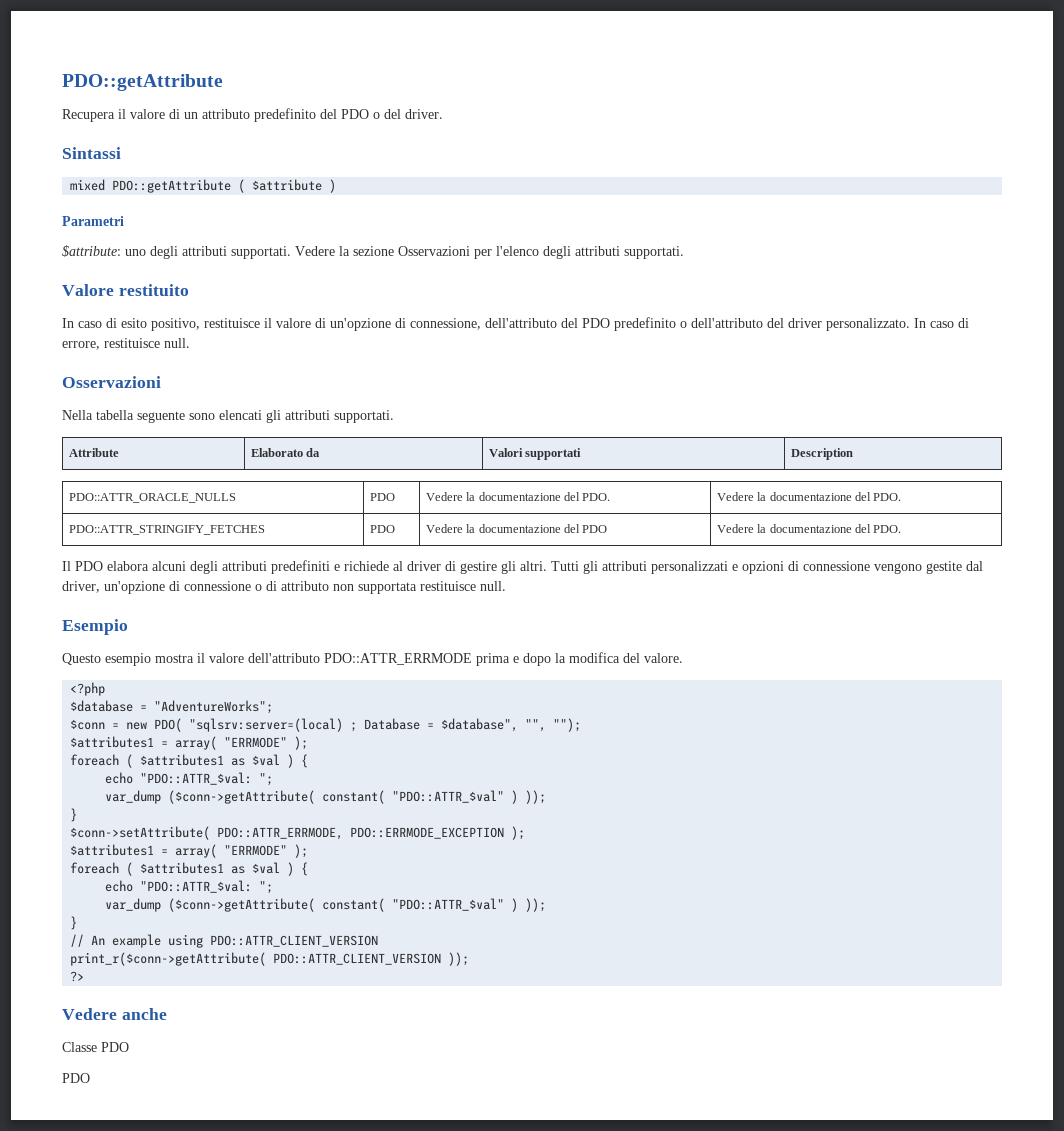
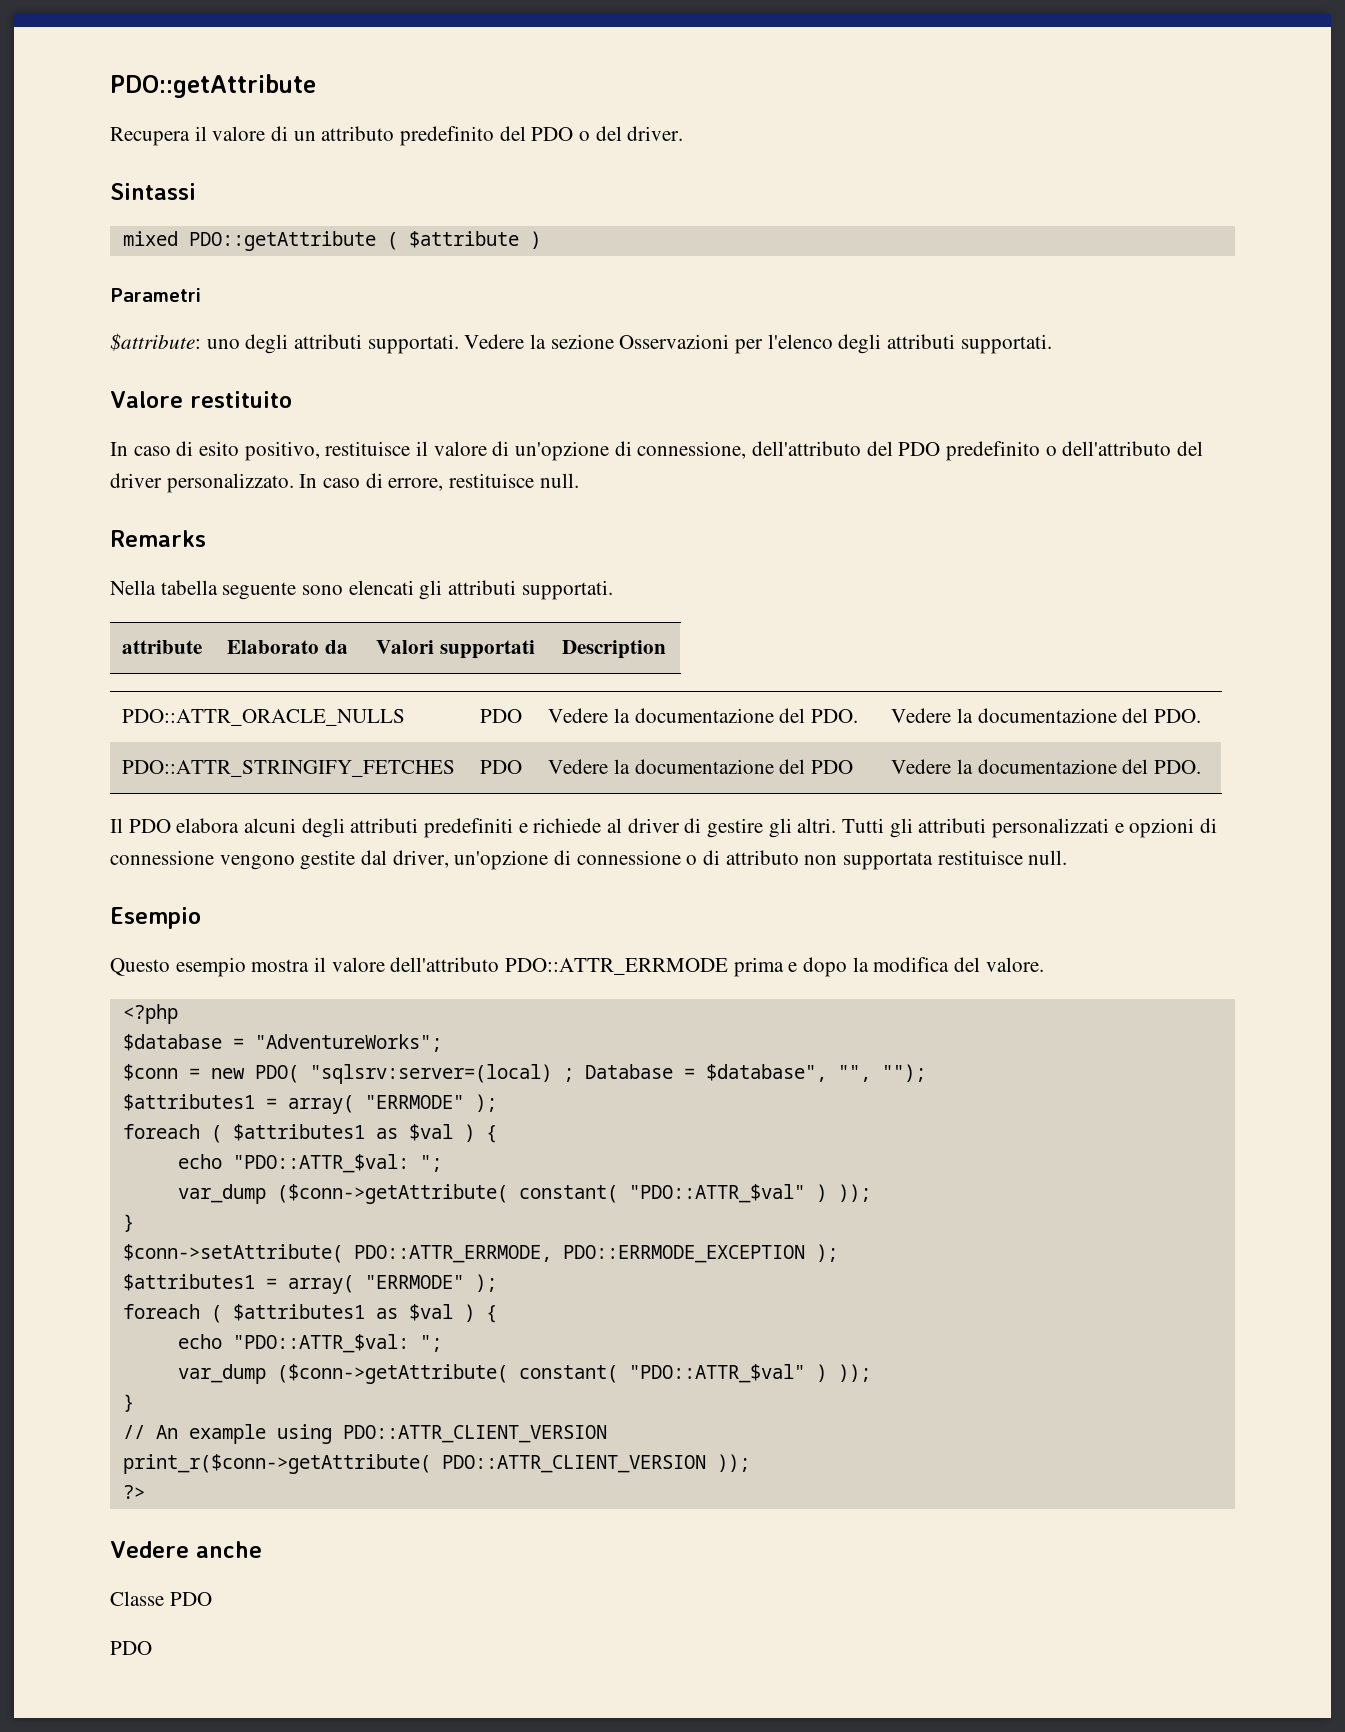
[62,376,161,388] Osservazioni -> [110,530,206,547] Remarks
[68,448,119,457] Attribute -> [122,640,203,654] attribute

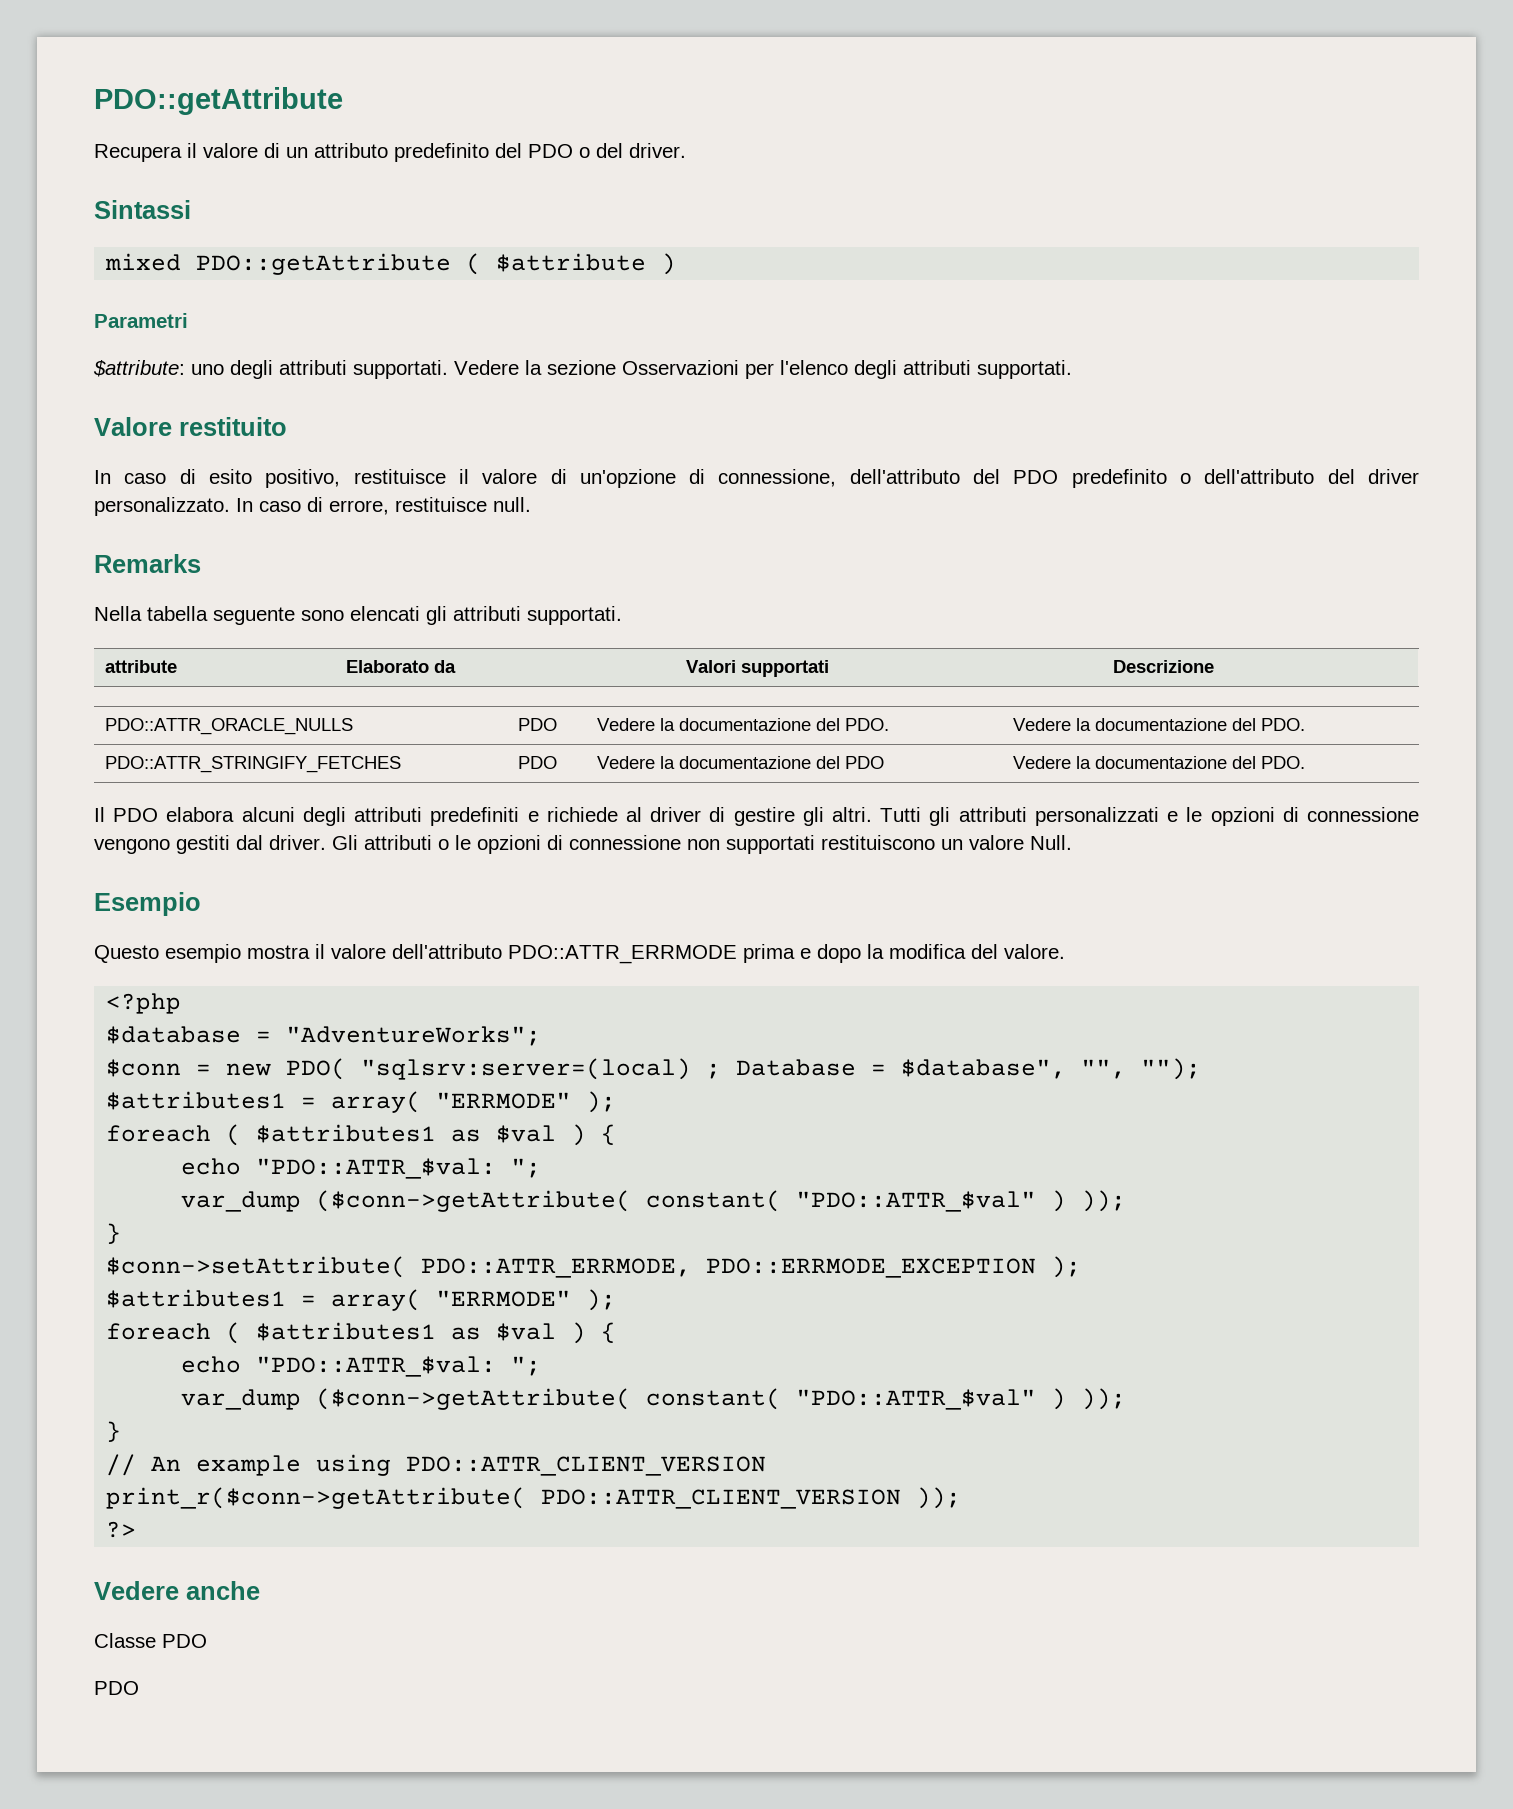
[562,640,667,659] Description -> [1112,660,1214,673] Descrizione
(1124, 828) none -> [1186,807,1203,822] le
[300,850,1068,870] gestite dal driver, un'opzione di connessione o di attributo non supportata restituisce null. -> [176,835,1072,854] gestiti dal driver. Gli attributi o le opzioni di connessione non supportati restituiscono un valore Null.

